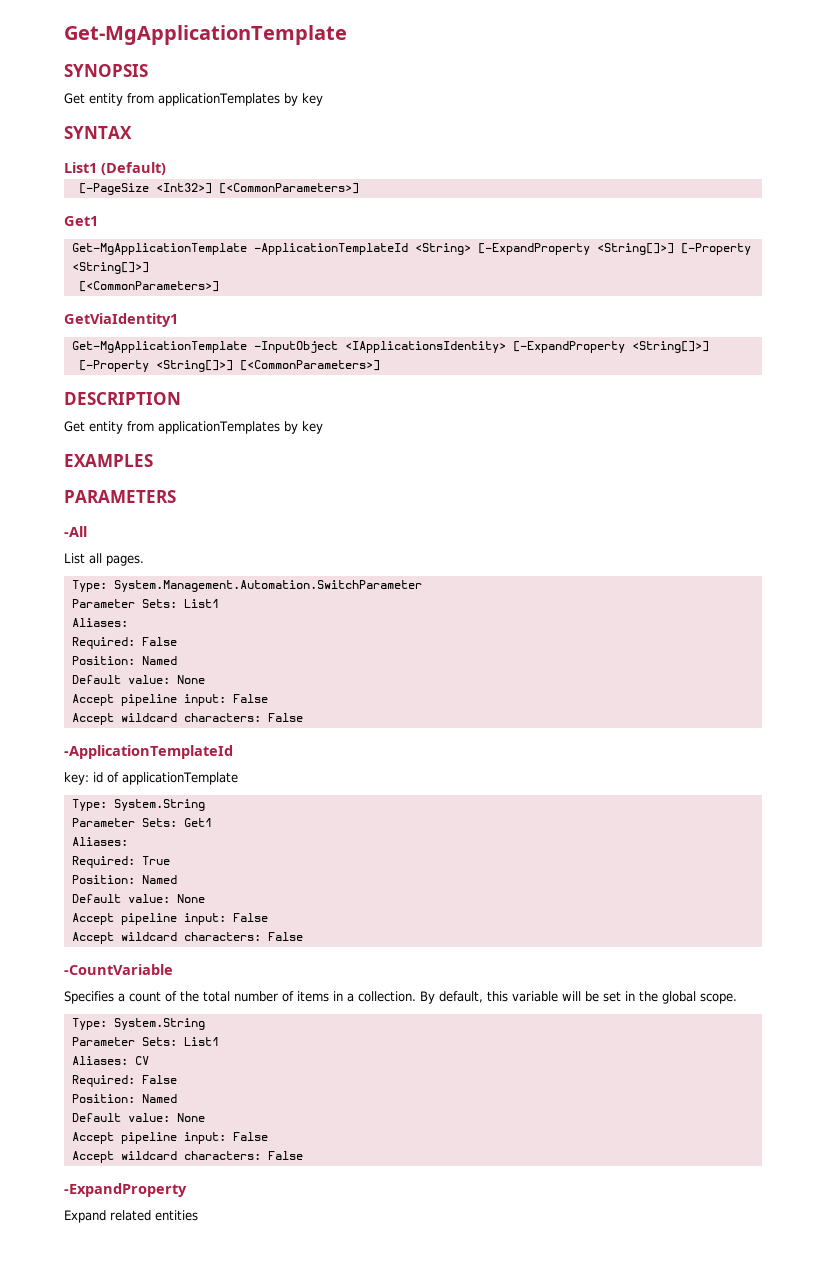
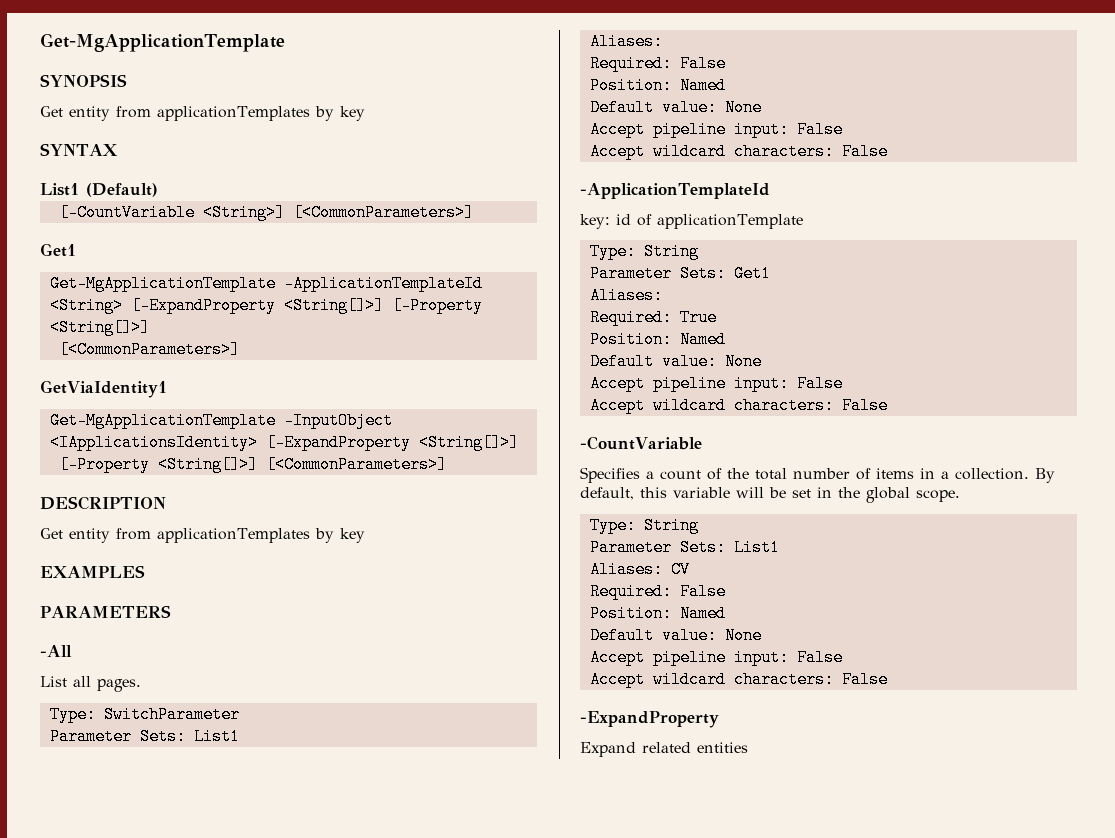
[78,183,212,195] [-PageSize <Int32>] -> [58,204,285,221] [-CountVariable <String>]
[113,580,422,592] System.Management.Automation.SwitchParameter -> [103,706,240,723] SwitchParameter
[113,799,205,811] System.String -> [643,243,699,260] String
[113,1018,205,1030] System.String -> [643,517,699,534] String

